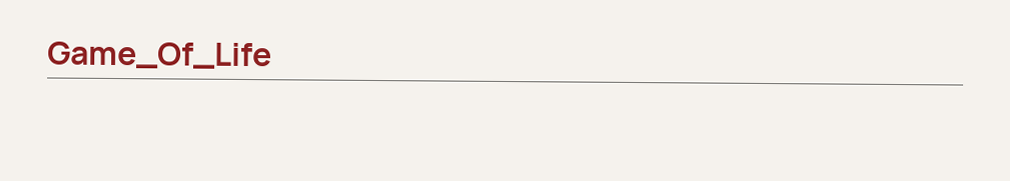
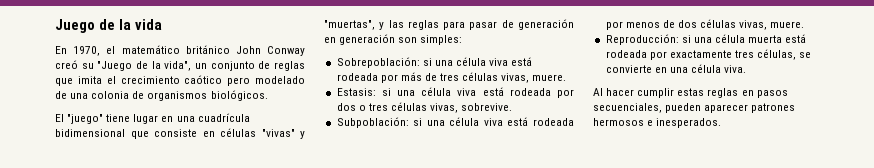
[47,41,272,70] Game_Of_Life -> [55,19,162,33] [55,45,305,56] [55,60,305,71] [55,75,305,86] [55,90,268,101] [55,113,250,124] [55,128,305,139] [324,19,574,30] [324,34,463,45] [336,57,533,68] [336,72,567,83] [336,87,574,98] [336,102,513,113] [336,117,574,128] [605,19,805,30] [605,34,807,45] [605,49,812,60] [605,64,747,73] [593,88,788,98] [593,103,796,113] [593,118,722,128] Juego de la vida // En 1970, el matemático británico John Conway creó su "Juego de la vida", un conjunto de reglas que imita el crecimiento caótico pero modelado de una colonia de organismos biológicos. // El "juego" tiene lugar en una cuadrícula bidimensional que consiste en células "vivas" y "muertas", y las reglas para pasar de generación en generación son simples: // Sobrepoblación: si una célula viva está rodeada por más de tres células vivas, muere. // Estasis: si una célula viva está rodeada por dos o tres células vivas, sobrevive. // Subpoblación: si una célula viva está rodeada por menos de dos células vivas, muere. // Reproducción: si una célula muerta está rodeada por exactamente tres células, se convierte en una célula viva. // Al hacer cumplir estas reglas en pasos secuenciales, pueden aparecer patrones hermosos e inesperados.

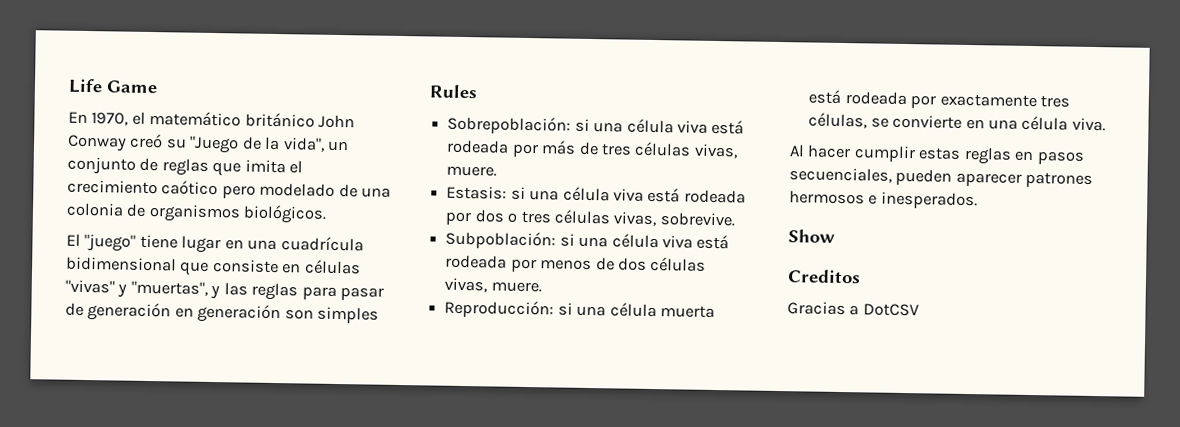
[55,19,162,33] Juego de la vida -> [68,78,158,94] Life Game
[420,35,463,45] simples: -> [317,306,380,324] [429,84,478,99] simples // Rules
(722, 123) none -> [788,229,835,243] [787,269,861,284] [787,301,919,317] // Show // Creditos // Gracias a DotCSV

